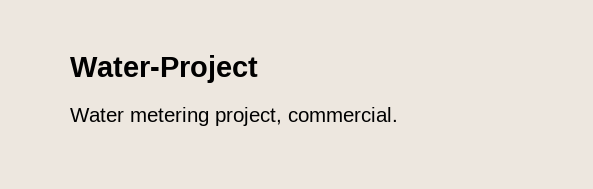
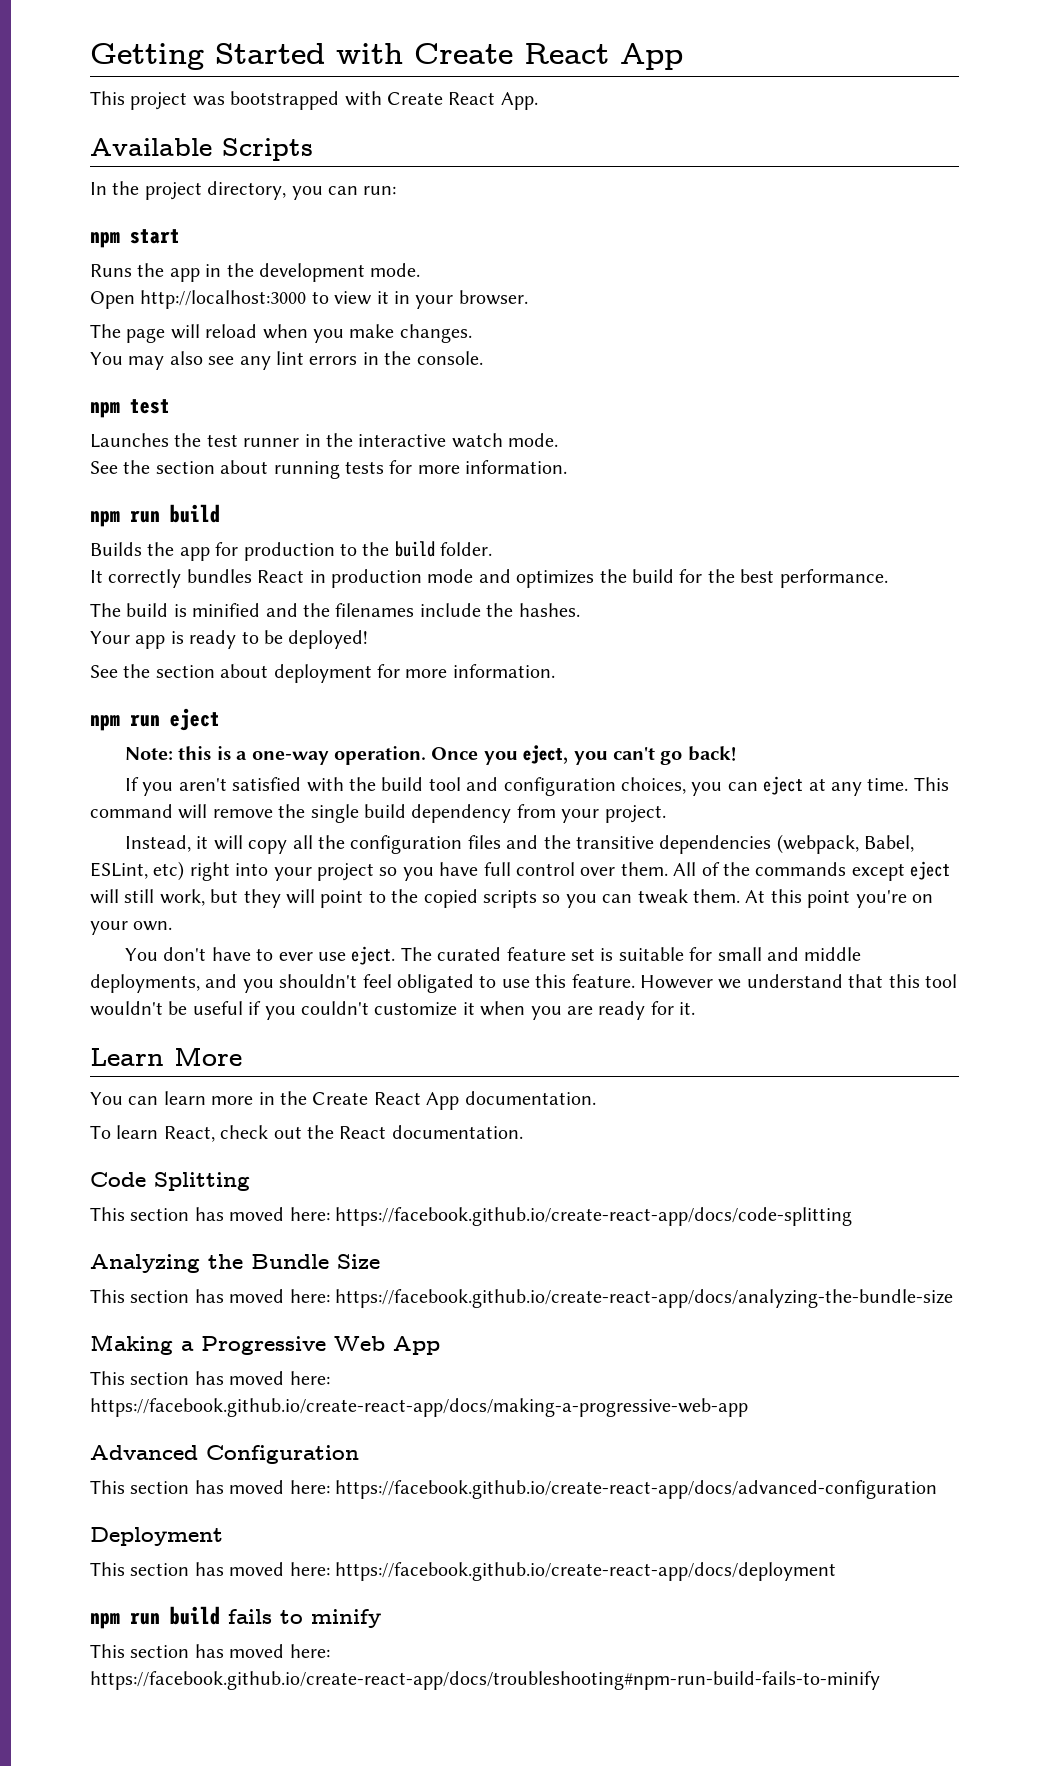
[70,55,258,83] [70,107,398,126] Water-Project // Water metering project, commercial. -> [90,43,683,70] [90,91,538,110] [90,138,313,161] [90,181,397,200] [90,229,180,248] [90,263,421,282] [90,290,528,309] [90,324,472,343] [90,351,483,370] [90,399,170,418] [90,433,559,448] [90,460,568,479] [90,504,220,527] [90,541,493,561] [90,569,888,588] [90,603,580,617] [90,630,369,649] [90,664,555,683] [90,708,220,731] [124,745,736,765] [124,776,949,796] [90,804,666,823] [124,834,915,854] [90,861,951,881] [90,889,933,908] [90,921,173,935] [124,946,862,965] [90,974,957,993] [90,1001,696,1020] [90,1047,242,1066] [90,1091,596,1110] [90,1125,523,1142] [90,1172,250,1191] [90,1207,852,1226] [90,1254,380,1273] [90,1289,953,1308] [90,1334,440,1355] [90,1371,330,1385] [90,1398,748,1417] [90,1445,359,1464] [90,1480,937,1499] [90,1527,223,1546] [90,1562,836,1581] [90,1606,381,1629] [90,1644,330,1658] [90,1671,880,1690] Getting Started with Create React App // This project was bootstrapped with Create React App. // Available Scripts // In the project directory, you can run: // npm start // Runs the app in the development mode. // Open http://localhost:3000 to view it in your browser. // The page will reload when you make changes. // You may also see any lint errors in the console. // npm test // Launches the test runner in the interactive watch mode. // See the section about running tests for more information. // npm run build // Builds the app for production to the build folder. // It correctly bundles React in production mode and optimizes the build for the best performance. // The build is minified and the filenames include the hashes. // Your app is ready to be deployed! // See the section about deployment for more information. // npm run eject // Note: this is a one-way operation. Once you eject, you can't go back! // If you aren't satisfied with the build tool and configuration choices, you can eject at any time. This command will remove the single build dependency from your project. // Instead, it will copy all the configuration files and the transitive dependencies (webpack, Babel, ESLint, etc) right into your project so you have full control over them. All of the commands except eject will still work, but they will point to the copied scripts so you can tweak them. At this point you're on your own. // You don't have to ever use eject. The curated feature set is suitable for small and middle deployments, and you shouldn't feel obligated to use this feature. However we understand that this tool wouldn't be useful if you couldn't customize it when you are ready for it. // Learn More // You can learn more in the Create React App documentation. // To learn React, check out the React documentation. // Code Splitting // This section has moved here: https://facebook.github.io/create-react-app/docs/code-splitting // Analyzing the Bundle Size // This section has moved here: https://facebook.github.io/create-react-app/docs/analyzing-the-bundle-size // Making a Progressive Web App // This section has moved here: https://facebook.github.io/create-react-app/docs/making-a-progressive-web-app // Advanced Configuration // This section has moved here: https://facebook.github.io/create-react-app/docs/advanced-configuration // Deployment // This section has moved here: https://facebook.github.io/create-react-app/docs/deployment // npm run build fails to minify // This section has moved here: https://facebook.github.io/create-react-app/docs/troubleshooting#npm-run-build-fails-to-minify

